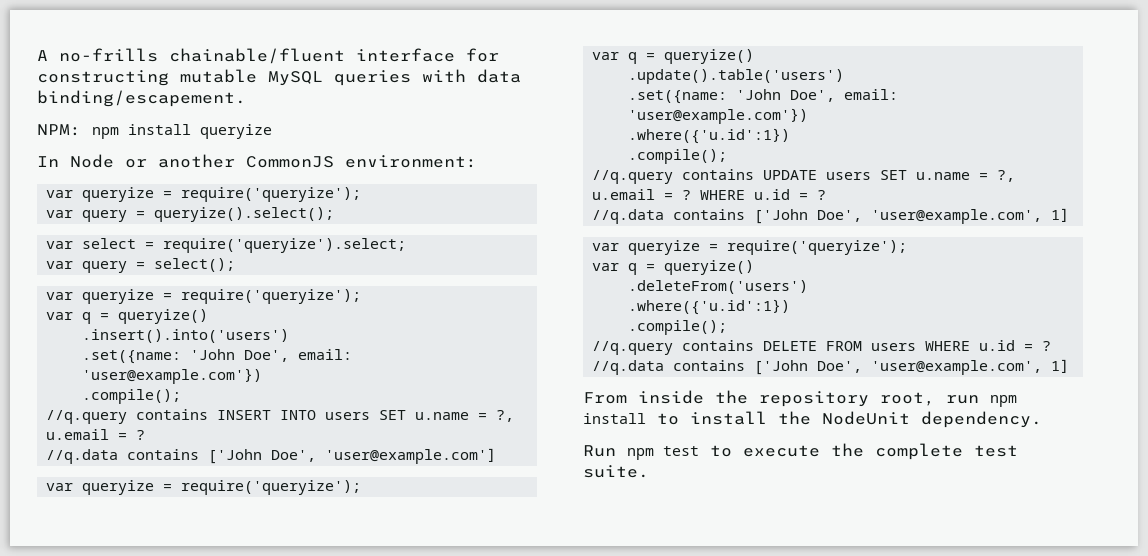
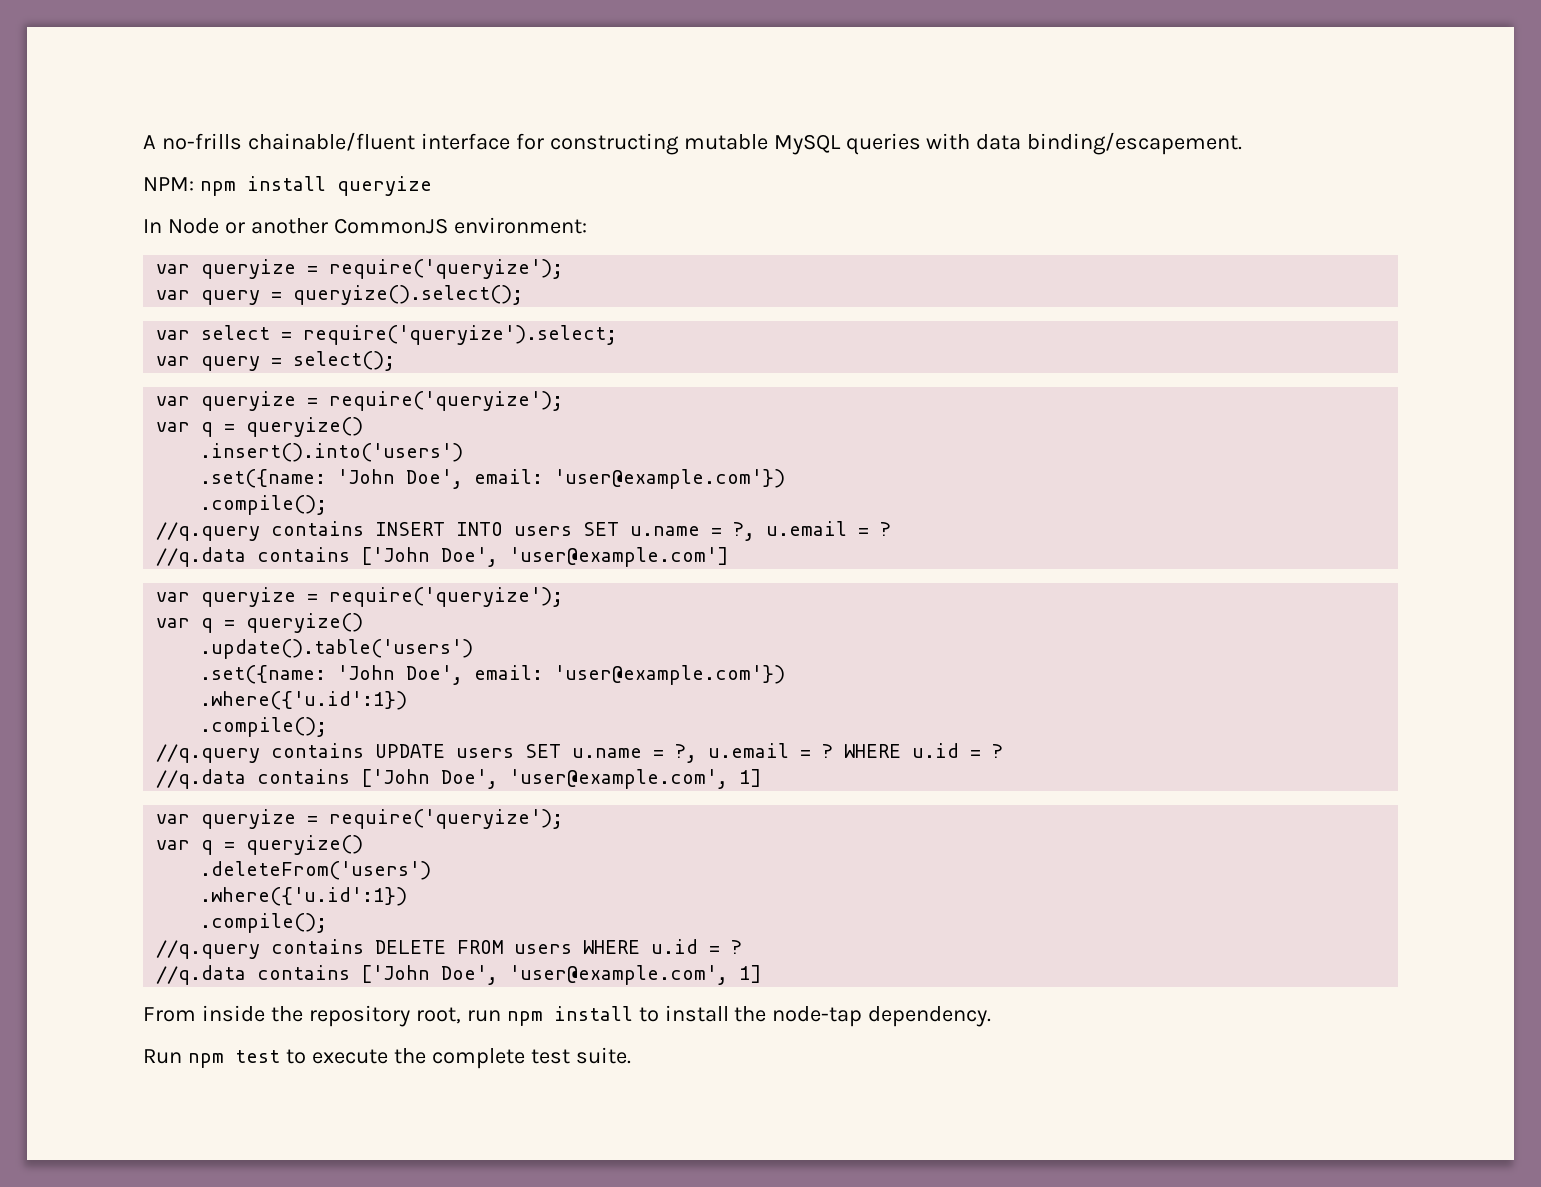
[822,411,910,425] NodeUnit -> [772,1006,863,1027] node-tap

